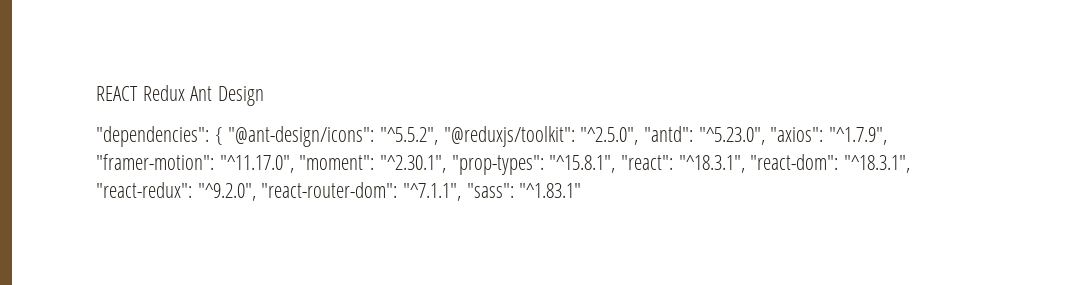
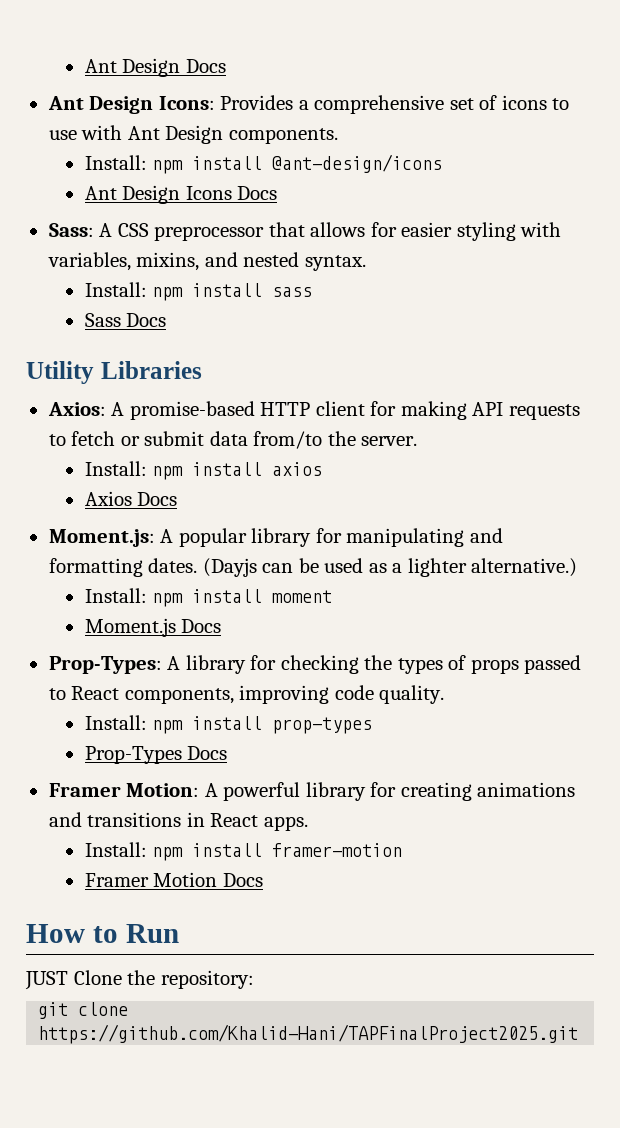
[96,85,265,106] [96,126,887,147] [96,154,910,175] [96,182,582,201] REACT Redux Ant Design // "dependencies": { "@ant-design/icons": "^5.5.2", "@reduxjs/toolkit": "^2.5.0", "antd": "^5.23.0", "axios": "^1.7.9", "framer-motion": "^11.17.0", "moment": "^2.30.1", "prop-types": "^15.8.1", "react": "^18.3.1", "react-dom": "^18.3.1", "react-redux": "^9.2.0", "react-router-dom": "^7.1.1", "sass": "^1.83.1" -> [84,58,226,77] [47,95,570,114] [48,125,338,144] [84,154,443,174] [84,185,278,204] [48,222,562,241] [47,252,366,271] [84,282,313,301] [84,313,167,327] [26,361,202,384] [47,401,580,420] [48,431,418,449] [84,461,323,480] [84,491,178,506] [48,528,503,547] [48,558,578,577] [84,588,333,607] [84,618,222,637] [48,655,582,674] [48,685,445,704] [84,715,373,734] [84,746,228,764] [48,782,576,801] [48,812,308,831] [84,842,403,861] [84,872,263,887] [26,924,179,943] [25,970,254,990] [38,1002,129,1019] [38,1024,579,1044] Ant Design Docs // Ant Design Icons: Provides a comprehensive set of icons to use with Ant Design components. // Install: npm install @ant-design/icons // Ant Design Icons Docs // Sass: A CSS preprocessor that allows for easier styling with variables, mixins, and nested syntax. // Install: npm install sass // Sass Docs // Utility Libraries // Axios: A promise-based HTTP client for making API requests to fetch or submit data from/to the server. // Install: npm install axios // Axios Docs // Moment.js: A popular library for manipulating and formatting dates. (Dayjs can be used as a lighter alternative.) // Install: npm install moment // Moment.js Docs // Prop-Types: A library for checking the types of props passed to React components, improving code quality. // Install: npm install prop-types // Prop-Types Docs // Framer Motion: A powerful library for creating animations and transitions in React apps. // Install: npm install framer-motion // Framer Motion Docs // How to Run // JUST Clone the repository: // git clone https://github.com/Khalid-Hani/TAPFinalProject2025.git

